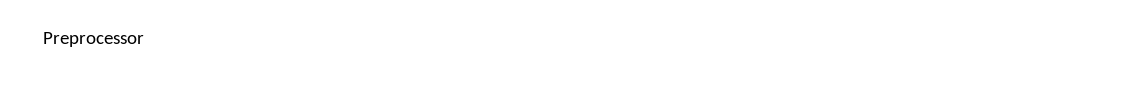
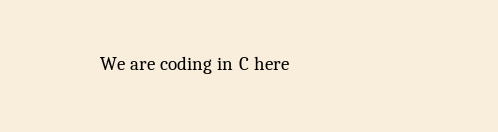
[43,32,144,47] Preprocessor -> [100,56,289,74] We are coding in C here

